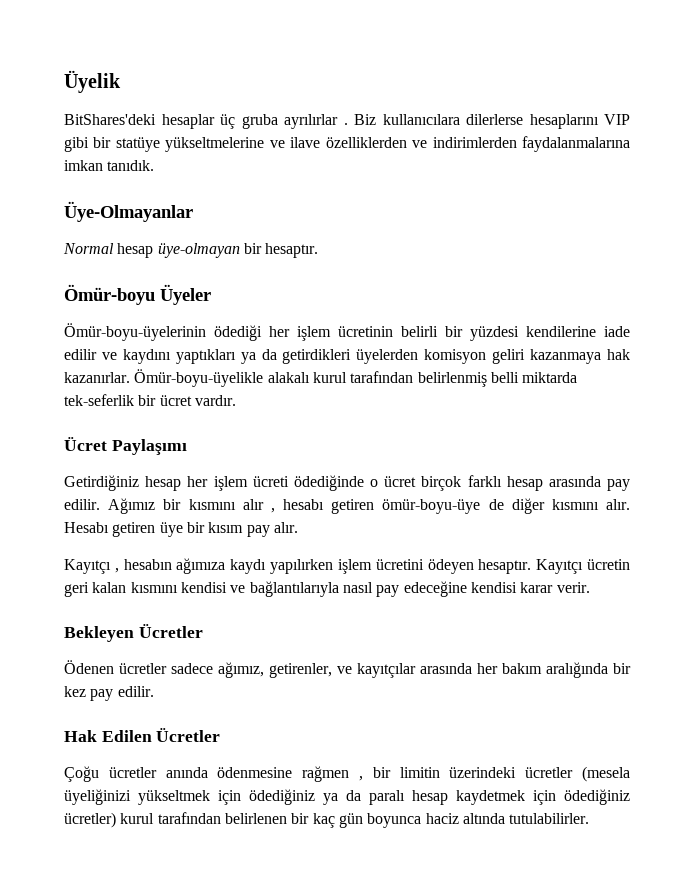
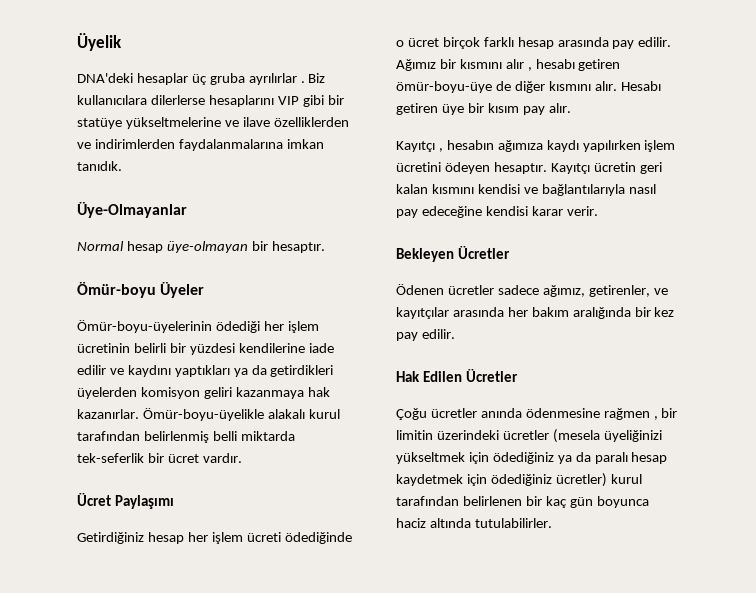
[64,114,156,125] BitShares'deki -> [77,73,133,83] DNA'deki

